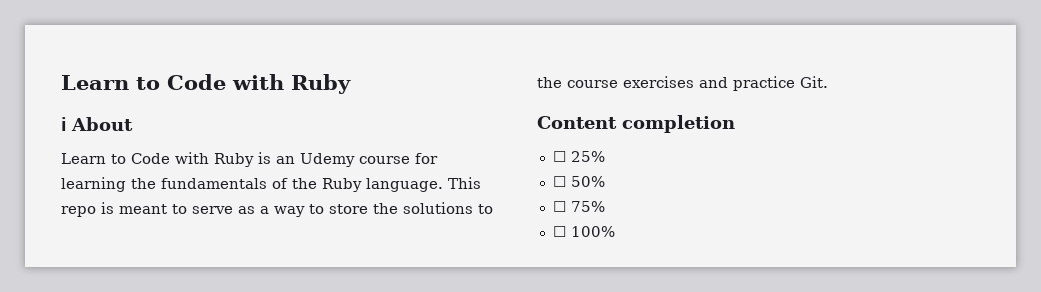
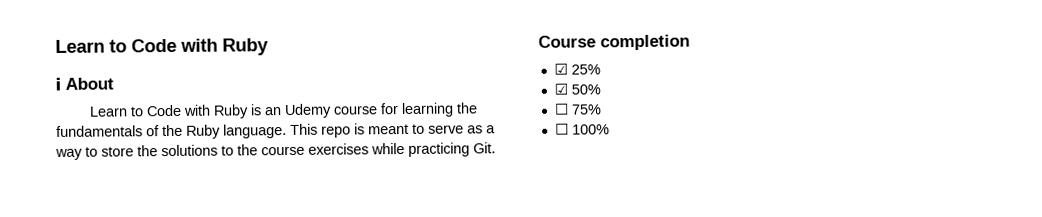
[699,76,795,91] and practice -> [371,142,470,157] while practicing
[537,116,617,129] Content -> [538,35,596,48] Course
[552,151,566,162] ☐ -> [553,63,568,75] ☑
[552,176,566,187] ☐ -> [553,83,568,95] ☑

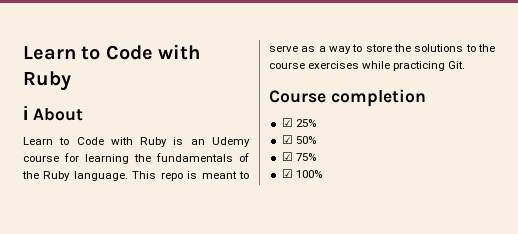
[553,103,569,115] ☐ -> [281,152,293,161] ☑
[554,123,569,135] ☐ -> [281,169,293,178] ☑

